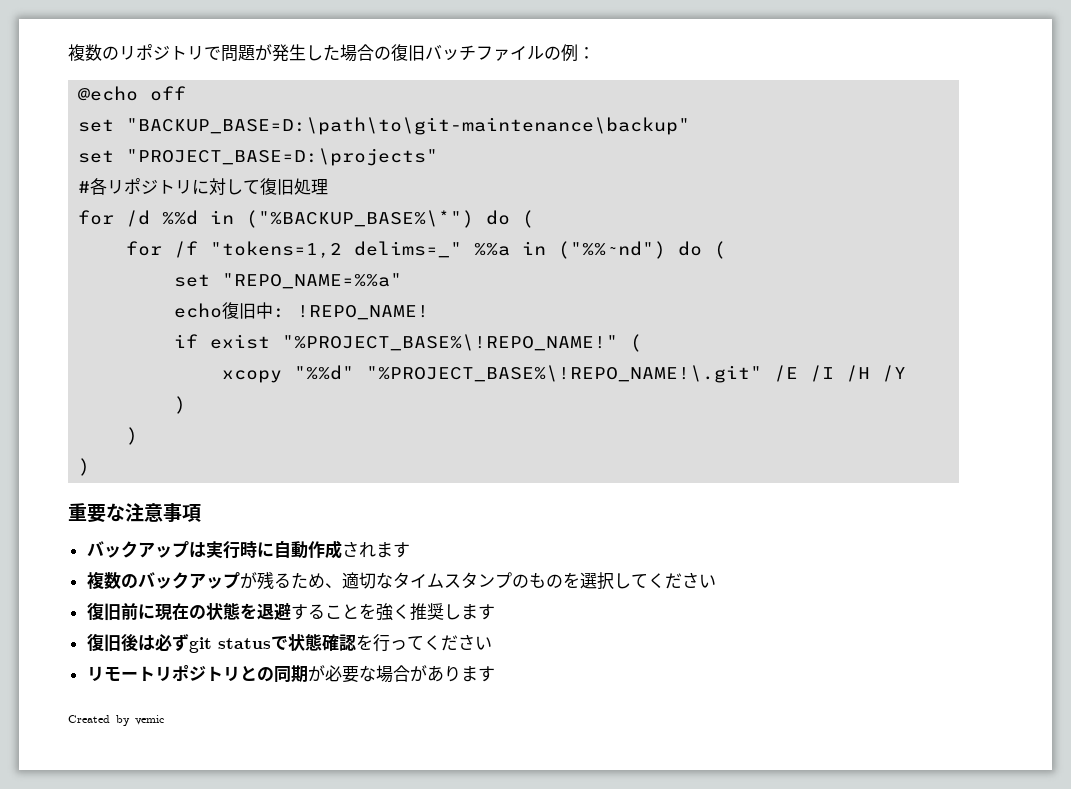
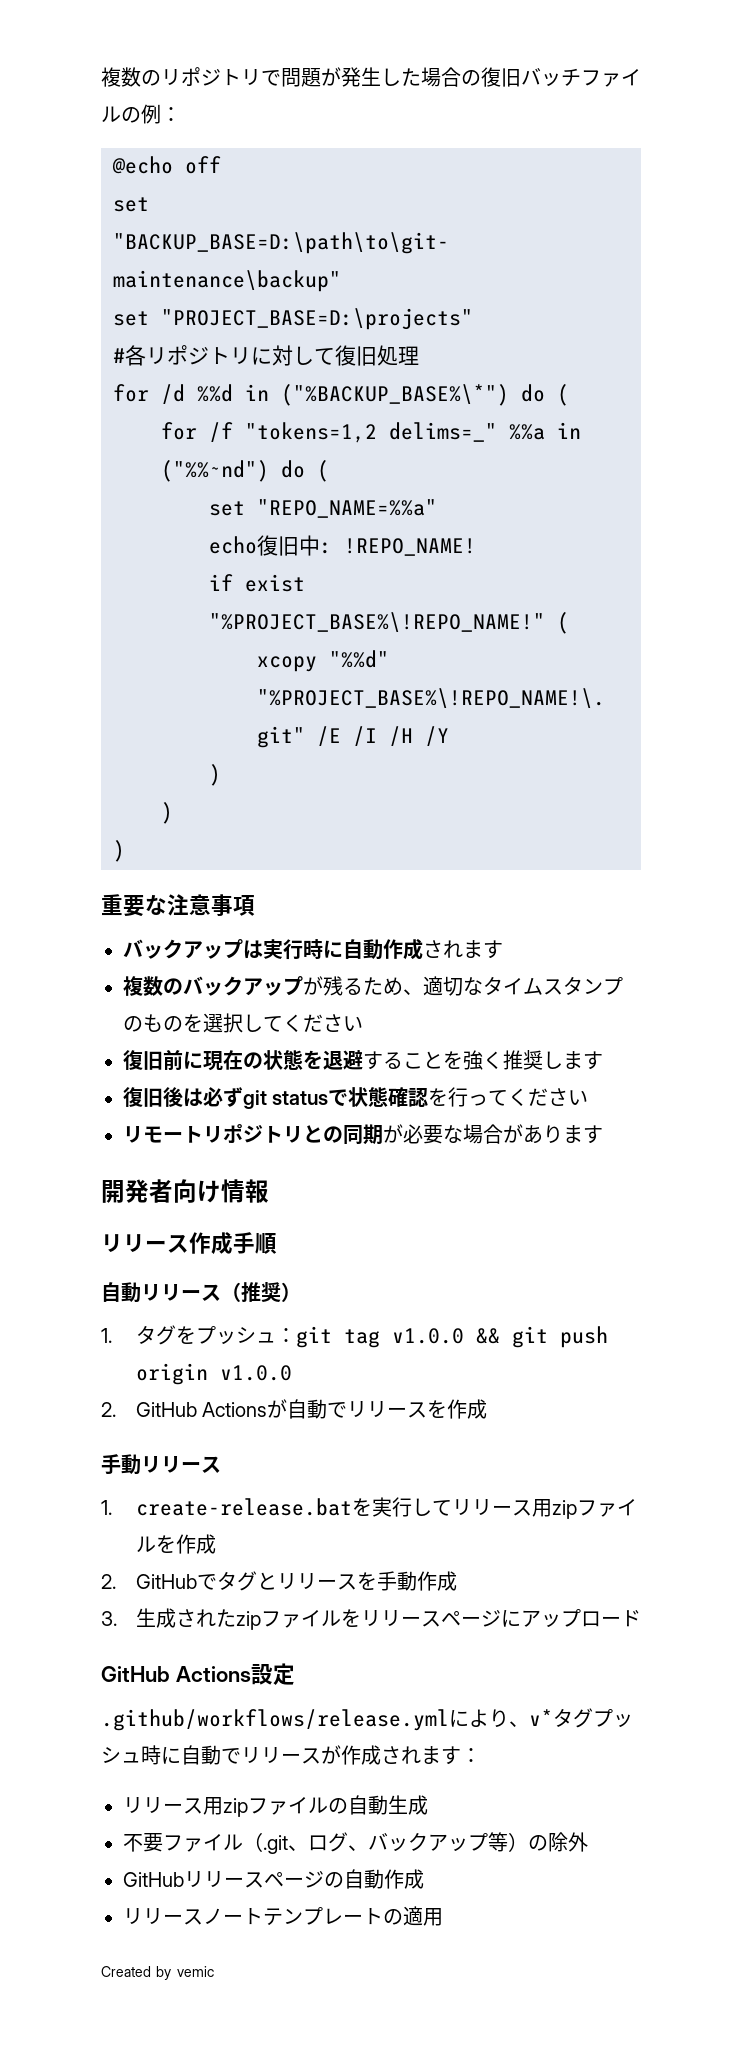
(495, 674) none -> [101,1179,269,1203] [101,1232,277,1255] [101,1282,301,1303] [101,1325,608,1348] [135,1363,292,1385] [101,1399,488,1419] [101,1454,221,1475] [101,1497,637,1519] [135,1534,216,1554] [101,1571,457,1591] [101,1608,641,1630] [101,1663,295,1685] [101,1708,633,1731] [101,1745,481,1765] [123,1795,428,1817] [123,1832,588,1854] [123,1869,424,1889] [123,1906,443,1926] // 開発者向け情報 // リリース作成手順 // 自動リリース（推奨） // 1.タグをプッシュ：git tag v1.0.0 && git push origin v1.0.0 // 2. GitHub Actionsが自動でリリースを作成 // 手動リリース // 1. create-release.batを実行してリリース用zipファイルを作成 // 2. GitHubでタグとリリースを手動作成 // 3.生成されたzipファイルをリリースページにアップロード // GitHub Actions設定 // .github/workflows/release.ymlにより、v*タグプッシュ時に自動でリリースが作成されます： // リリース用zipファイルの自動生成 // 不要ファイル（.git、ログ、バックアップ等）の除外 // GitHubリリースページの自動作成 // リリースノートテンプレートの適用

